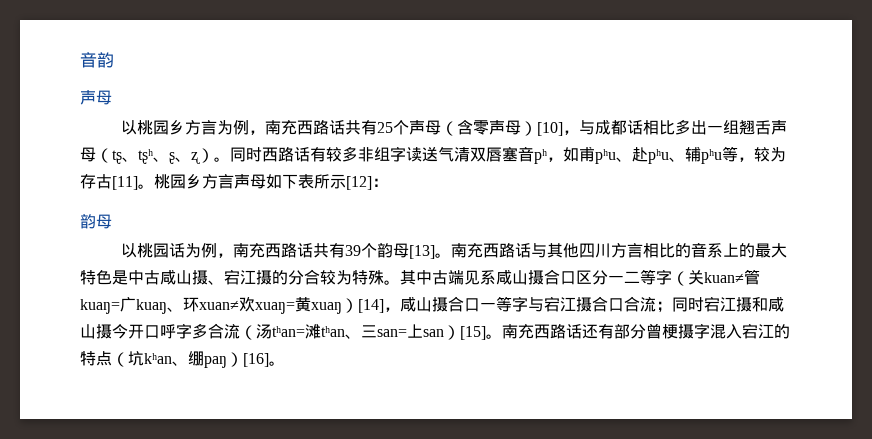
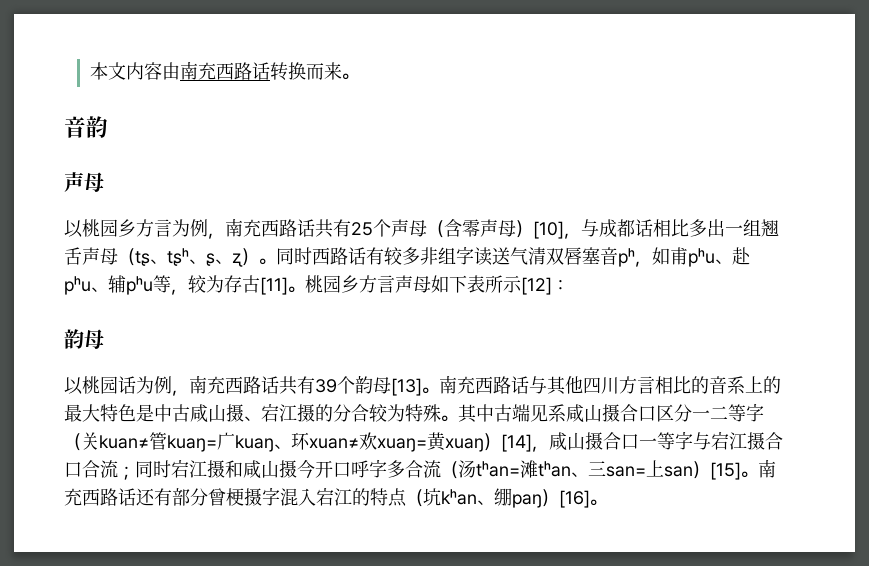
(80, 60) none -> [89,61,359,81] 本文内容由南充西路话转换而来。 //

